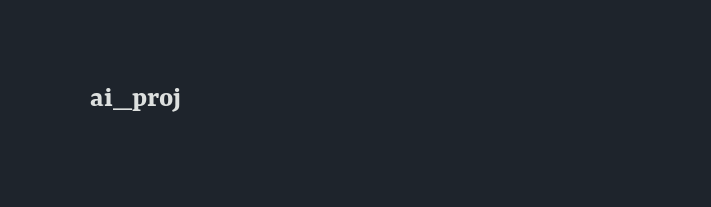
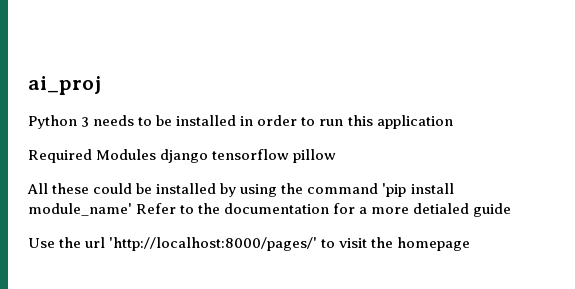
(181, 100) none -> [28,115,453,129] [28,149,337,163] [27,183,454,197] [28,203,512,217] [28,237,471,251] // Python 3 needs to be installed in order to run this application // Required Modules django tensorflow pillow // All these could be installed by using the command 'pip install module_name' Refer to the documentation for a more detialed guide // Use the url 'http://localhost:8000/pages/' to visit the homepage

